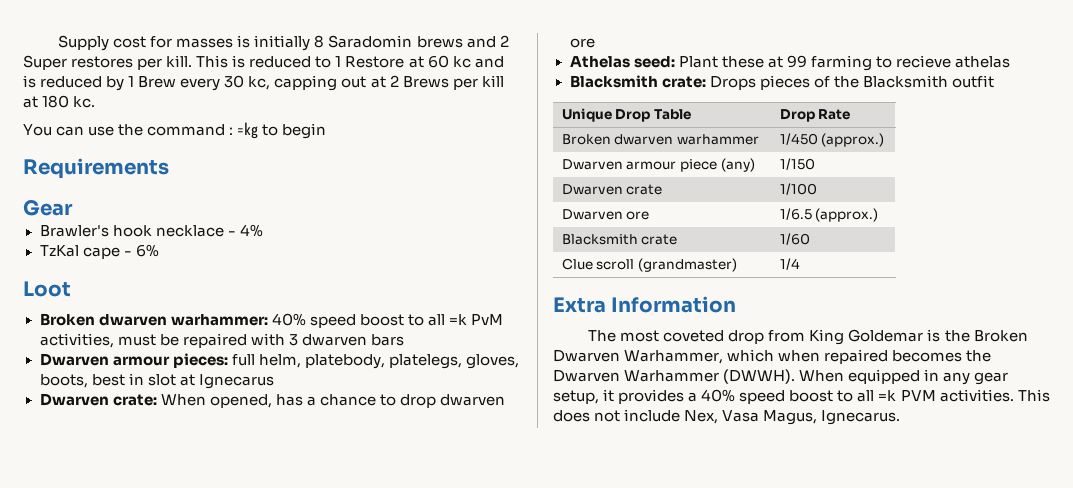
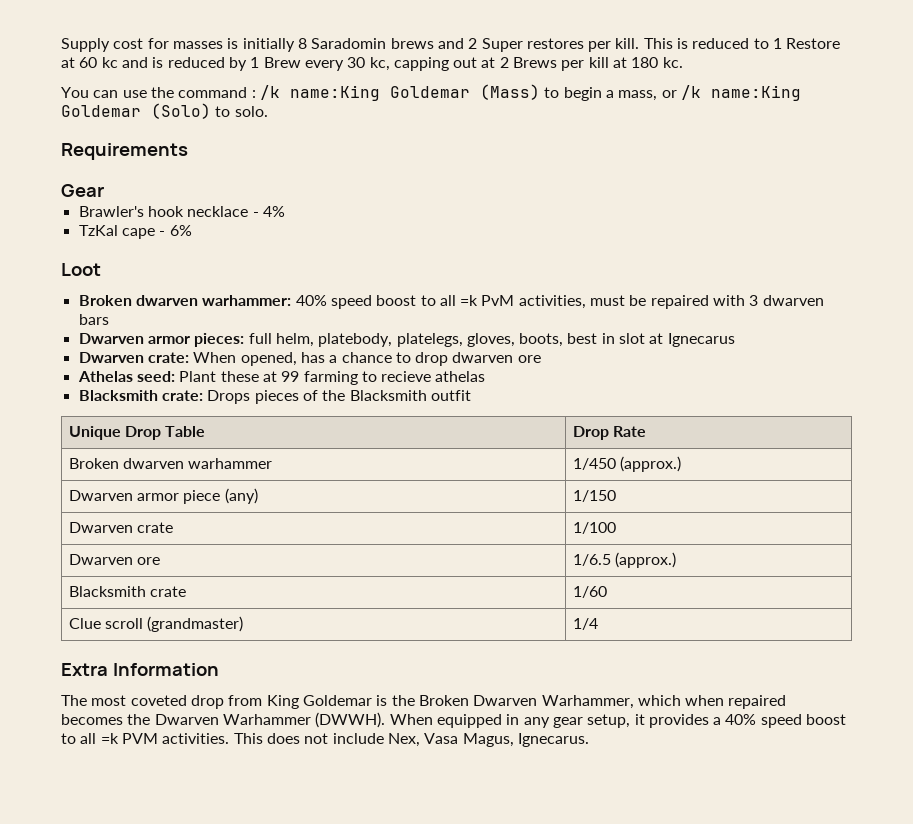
[237,122,327,139] =kg to begin -> [259,84,801,101] [61,103,268,119] /k name:King Goldemar (Mass) to begin a mass, or /k name:King Goldemar (Solo) to solo.
[112,356,170,366] armour -> [147,336,190,344] armor
[626,161,677,170] armour -> [137,493,180,501] armor

